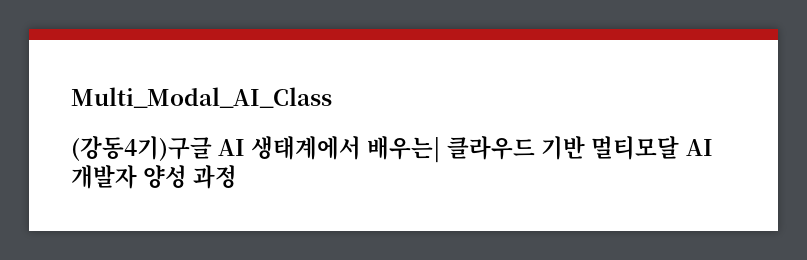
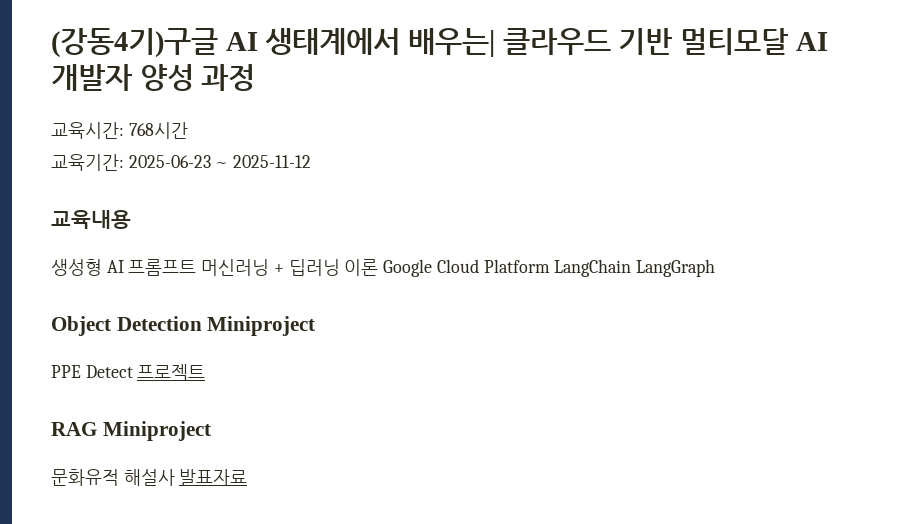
[71,87,332,108] Multi_Modal_AI_Class // -> (51, 43) none
(238, 177) none -> [51,122,188,139] [51,154,312,171] [51,210,131,229] [51,259,715,277] [51,316,316,336] [51,364,206,381] [51,421,211,441] [51,469,248,486] // 교육시간: 768시간 // 교육기간: 2025-06-23 ~ 2025-11-12 // 교육내용 // 생성형 AI 프롬프트 머신러닝 + 딥러닝 이론 Google Cloud Platform LangChain LangGraph // Object Detection Miniproject // PPE Detect 프로젝트 // RAG Miniproject // 문화유적 해설사 발표자료

